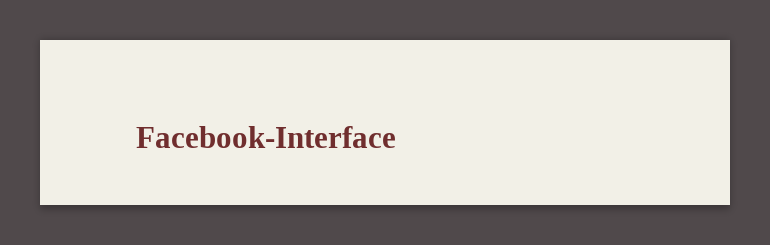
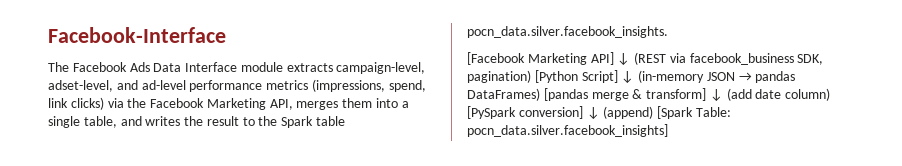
(396, 137) none -> [48,62,426,74] [48,79,426,92] [48,97,409,110] [48,116,346,128] [467,26,668,38] [467,52,824,66] [467,70,796,84] [467,88,831,102] [467,106,731,120] [467,124,668,137] // The Facebook Ads Data Interface module extracts campaign-level, adset-level, and ad-level performance metrics (impressions, spend, link clicks) via the Facebook Marketing API, merges them into a single table, and writes the result to the Spark table pocn_data.silver.facebook_insights. // [Facebook Marketing API] ↓ (REST via facebook_business SDK, pagination) [Python Script] ↓ (in-memory JSON → pandas DataFrames) [pandas merge & transform] ↓ (add date column) [PySpark conversion] ↓ (append) [Spark Table: pocn_data.silver.facebook_insights]

